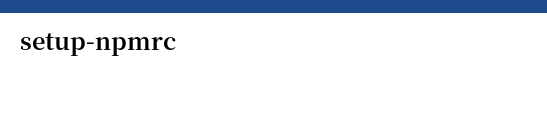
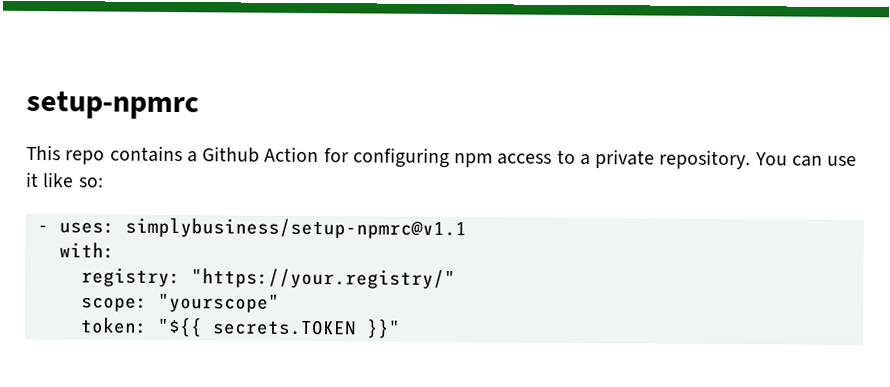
(176, 44) none -> [26,144,858,170] [26,171,104,188] [36,217,467,240] [58,242,115,259] [80,267,456,290] [80,293,280,313] [79,317,401,339] // This repo contains a Github Action for configuring npm access to a private repository. You can use it like so: // - uses: simplybusiness/setup-npmrc@v1.1 // with: // registry: "https://your.registry/" // scope: "yourscope" // token: "${{ secrets.TOKEN }}"

